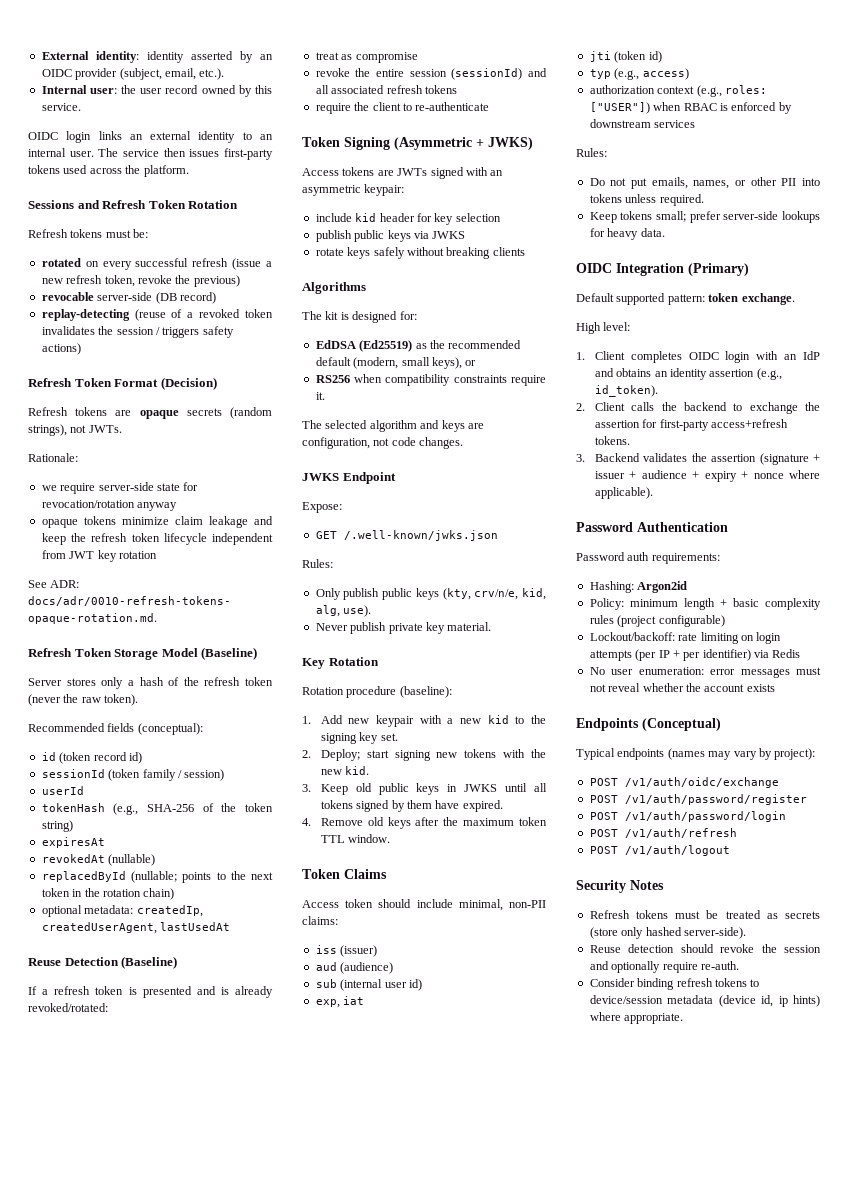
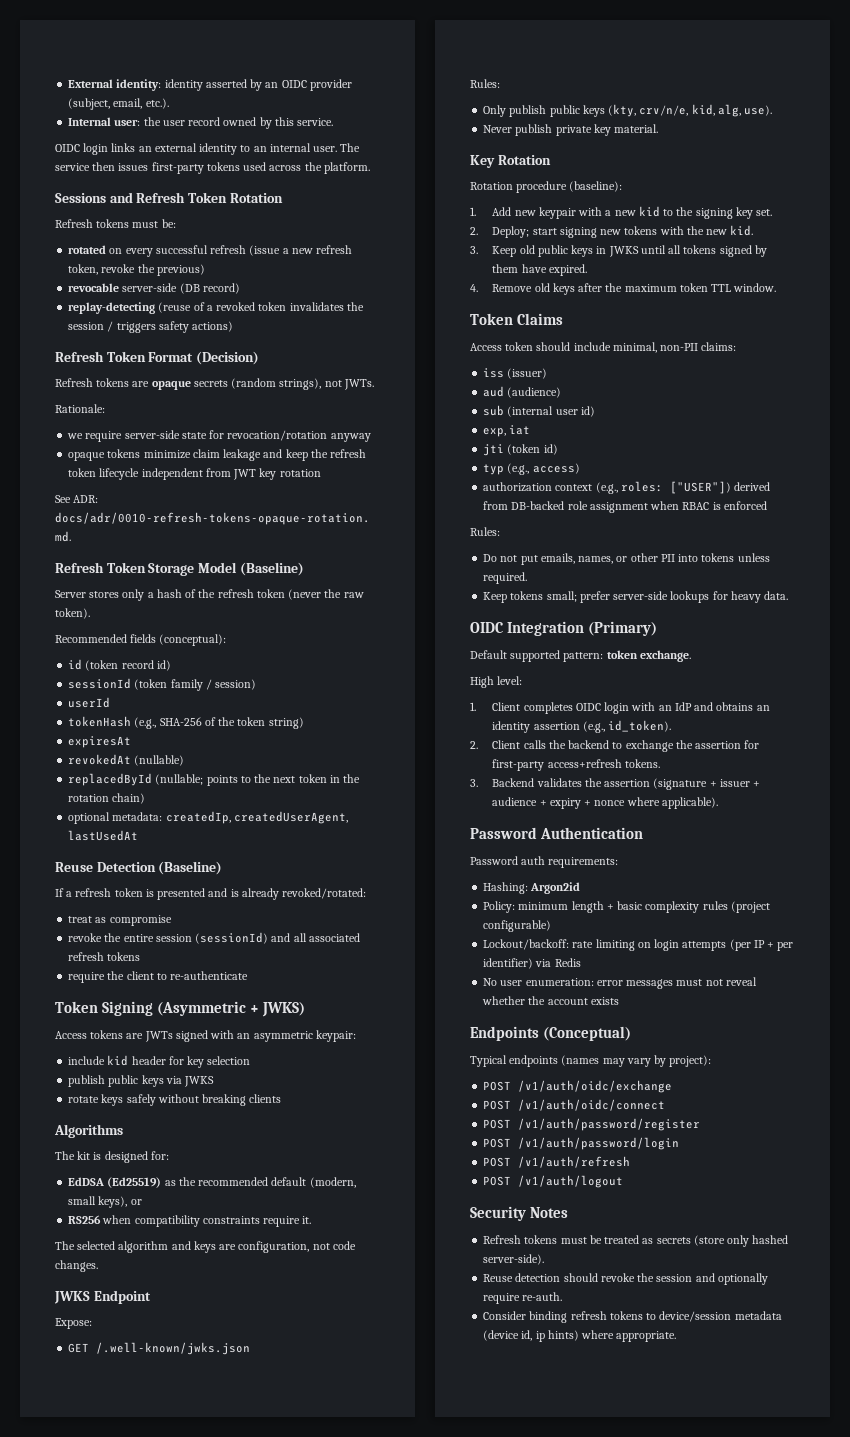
(650, 108) none -> [734,482,771,491] [483,501,648,513] derived from DB-backed role assignment
[778,102,792,114] [589,119,696,128] by downstream services -> (767, 505) none
(779, 782) none -> [483,1099,666,1111] // POST /v1/auth/oidc/connect

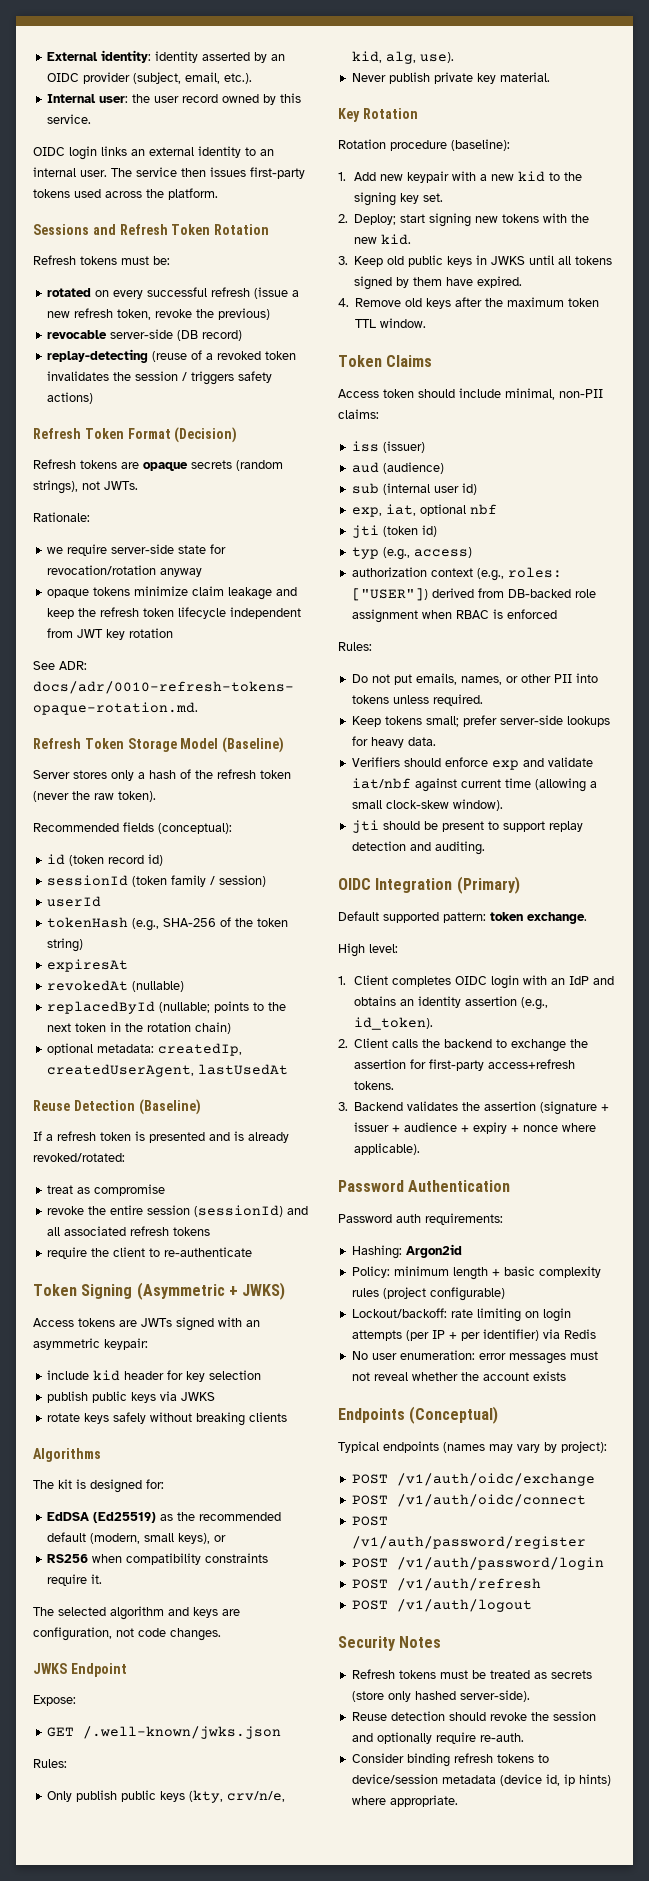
[509,425,531,435] iat -> [385,504,497,516] iat, optional nbf
(789, 595) none -> [351,757,593,770] [351,778,597,792] [351,799,503,811] [351,820,583,833] [351,841,485,855] // Verifiers should enforce exp and validate iat/nbf against current time (allowing a small clock-skew window). // jti should be present to support replay detection and auditing.

